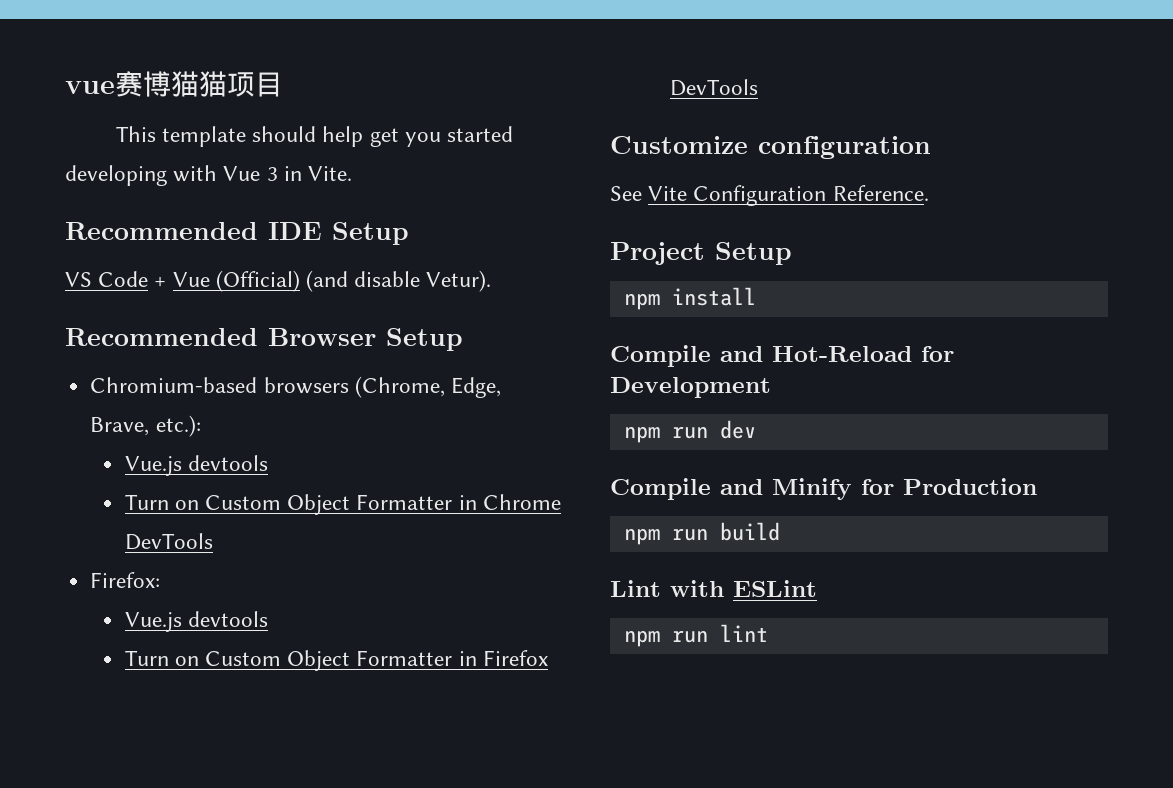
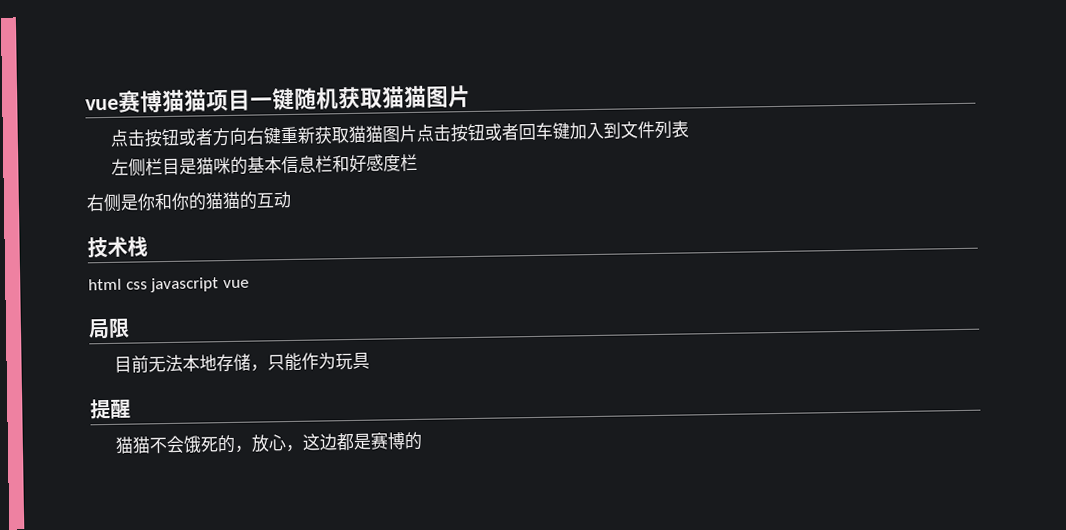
[115,126,514,147] [65,165,353,186] [65,222,409,245] [65,270,492,292] [65,328,463,351] [90,376,501,398] [90,415,201,437] [124,455,268,476] [124,494,561,515] [124,533,213,550] [90,572,161,588] [124,611,268,632] [124,650,548,671] [669,79,758,96] [610,136,931,159] [610,185,929,206] [610,242,792,265] [623,287,756,310] [610,345,954,367] [610,377,771,398] [623,420,756,443] [610,478,1037,500] [623,522,780,545] [610,580,817,597] [623,624,768,647] // This template should help get you started developing with Vue 3 in Vite. // Recommended IDE Setup // VS Code + Vue (Official) (and disable Vetur). // Recommended Browser Setup // Chromium-based browsers (Chrome, Edge, Brave, etc.): // Vue.js devtools // Turn on Custom Object Formatter in Chrome DevTools // Firefox: // Vue.js devtools // Turn on Custom Object Formatter in Firefox DevTools // Customize configuration // See Vite Configuration Reference. // Project Setup // npm install // Compile and Hot-Reload for Development // npm run dev // Compile and Minify for Production // npm run build // Lint with ESLint // npm run lint -> [250,85,471,111] [109,120,689,148] [110,153,418,177] [86,190,292,213] [87,236,148,259] [88,277,249,293] [88,317,130,340] [113,352,370,374] [90,398,131,420] [114,431,423,454] 一键随机获取猫猫图片 // 点击按钮或者方向右键重新获取猫猫图片点击按钮或者回车键加入到文件列表 // 左侧栏目是猫咪的基本信息栏和好感度栏 // 右侧是你和你的猫猫的互动 // 技术栈 // html css javascript vue // 局限 // 目前无法本地存储，只能作为玩具 // 提醒 // 猫猫不会饿死的，放心，这边都是赛博的

